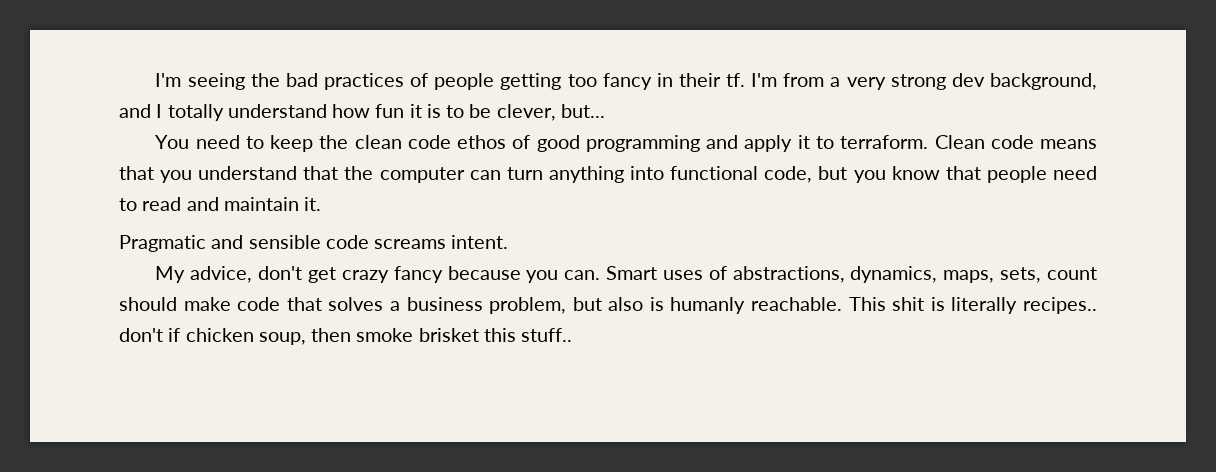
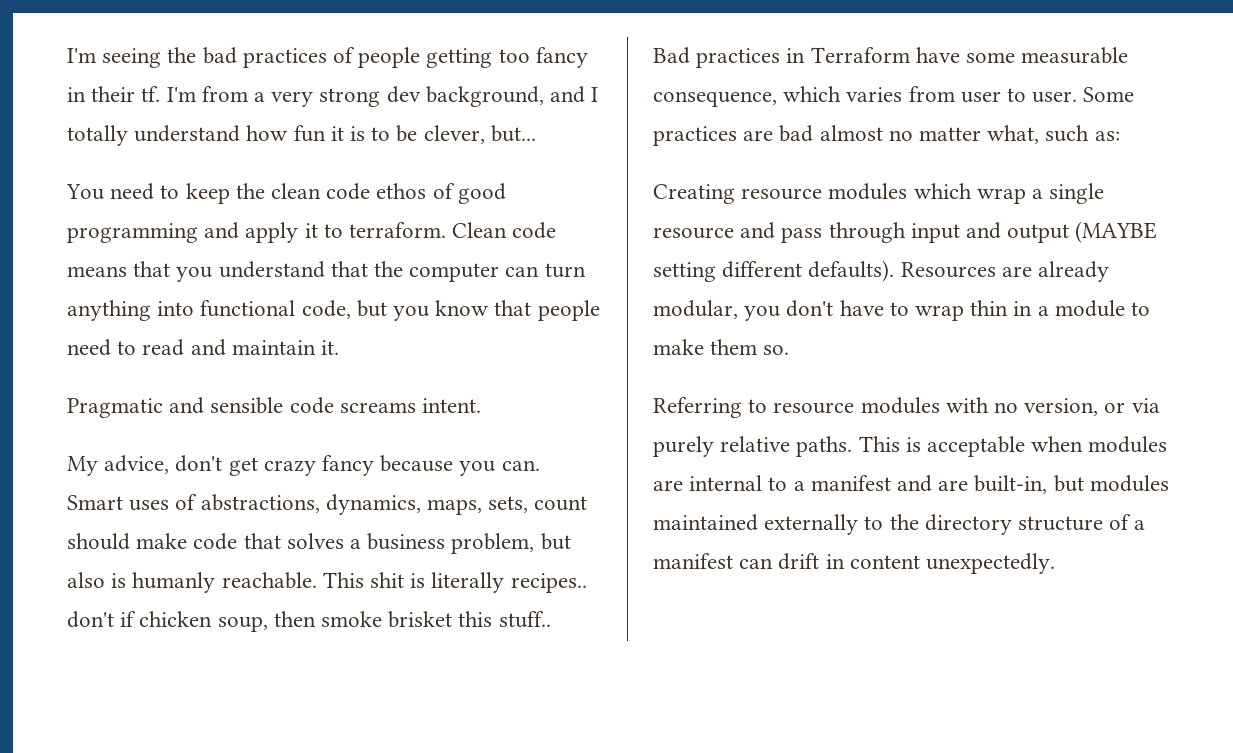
(573, 335) none -> [653,47,1129,68] [653,86,1135,107] [653,125,1120,146] [653,183,1105,204] [653,221,1158,243] [653,260,1110,282] [653,300,1151,321] [653,339,790,355] [653,397,1160,418] [653,436,1168,457] [653,475,1169,494] [653,514,1146,535] [653,553,1056,574] // Bad practices in Terraform have some measurable consequence, which varies from user to user. Some practices are bad almost no matter what, such as: // Creating resource modules which wrap a single resource and pass through input and output (MAYBE setting different defaults). Resources are already modular, you don't have to wrap thin in a module to make them so. // Referring to resource modules with no version, or via purely relative paths. This is acceptable when modules are internal to a manifest and are built-in, but modules maintained externally to the directory structure of a manifest can drift in content unexpectedly.

